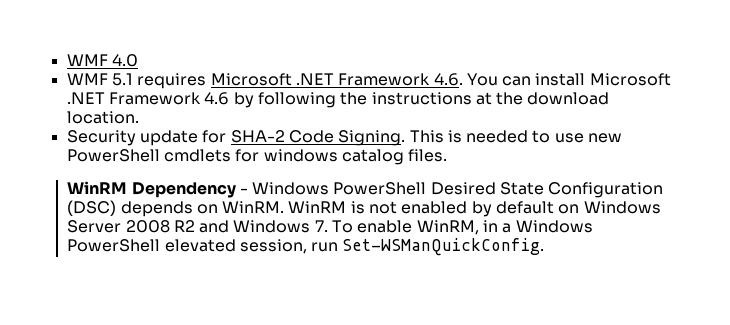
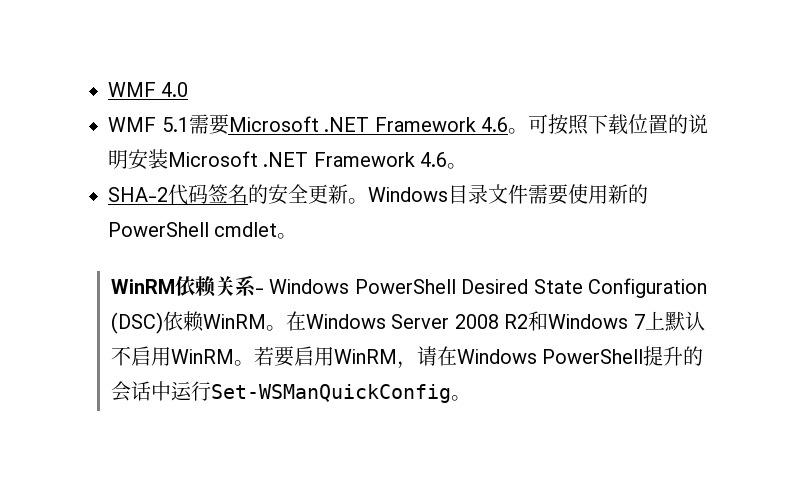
[137,73,671,89] [66,92,610,108] [66,111,139,124] [66,130,623,146] [66,149,448,165] [67,181,236,198] requires Microsoft .NET Framework 4.6. You can install Microsoft .NET Framework 4.6 by following the instructions at the download location. // Security update for SHA-2 Code Signing. This is needed to use new PowerShell cmdlets for windows catalog files. // WinRM Dependency -> [188,114,708,135] [108,149,468,170] [108,184,648,205] [108,222,298,239] [110,275,256,297] 需要Microsoft .NET Framework 4.6。可按照下载位置的说明安装Microsoft .NET Framework 4.6。 // SHA-2代码签名的安全更新。Windows目录文件需要使用新的PowerShell cmdlet。 // WinRM依赖关系
[120,201,661,217] [67,220,593,235] [67,238,545,256] depends on WinRM. WinRM is not enabled by default on Windows Server 2008 R2 and Windows 7. To enable WinRM, in a Windows PowerShell elevated session, run Set-WSManQuickConfig. -> [162,311,705,332] [110,346,704,369] [110,381,471,403] 依赖WinRM。在Windows Server 2008 R2和Windows 7上默认不启用WinRM。若要启用WinRM，请在Windows PowerShell提升的会话中运行Set-WSManQuickConfig。

